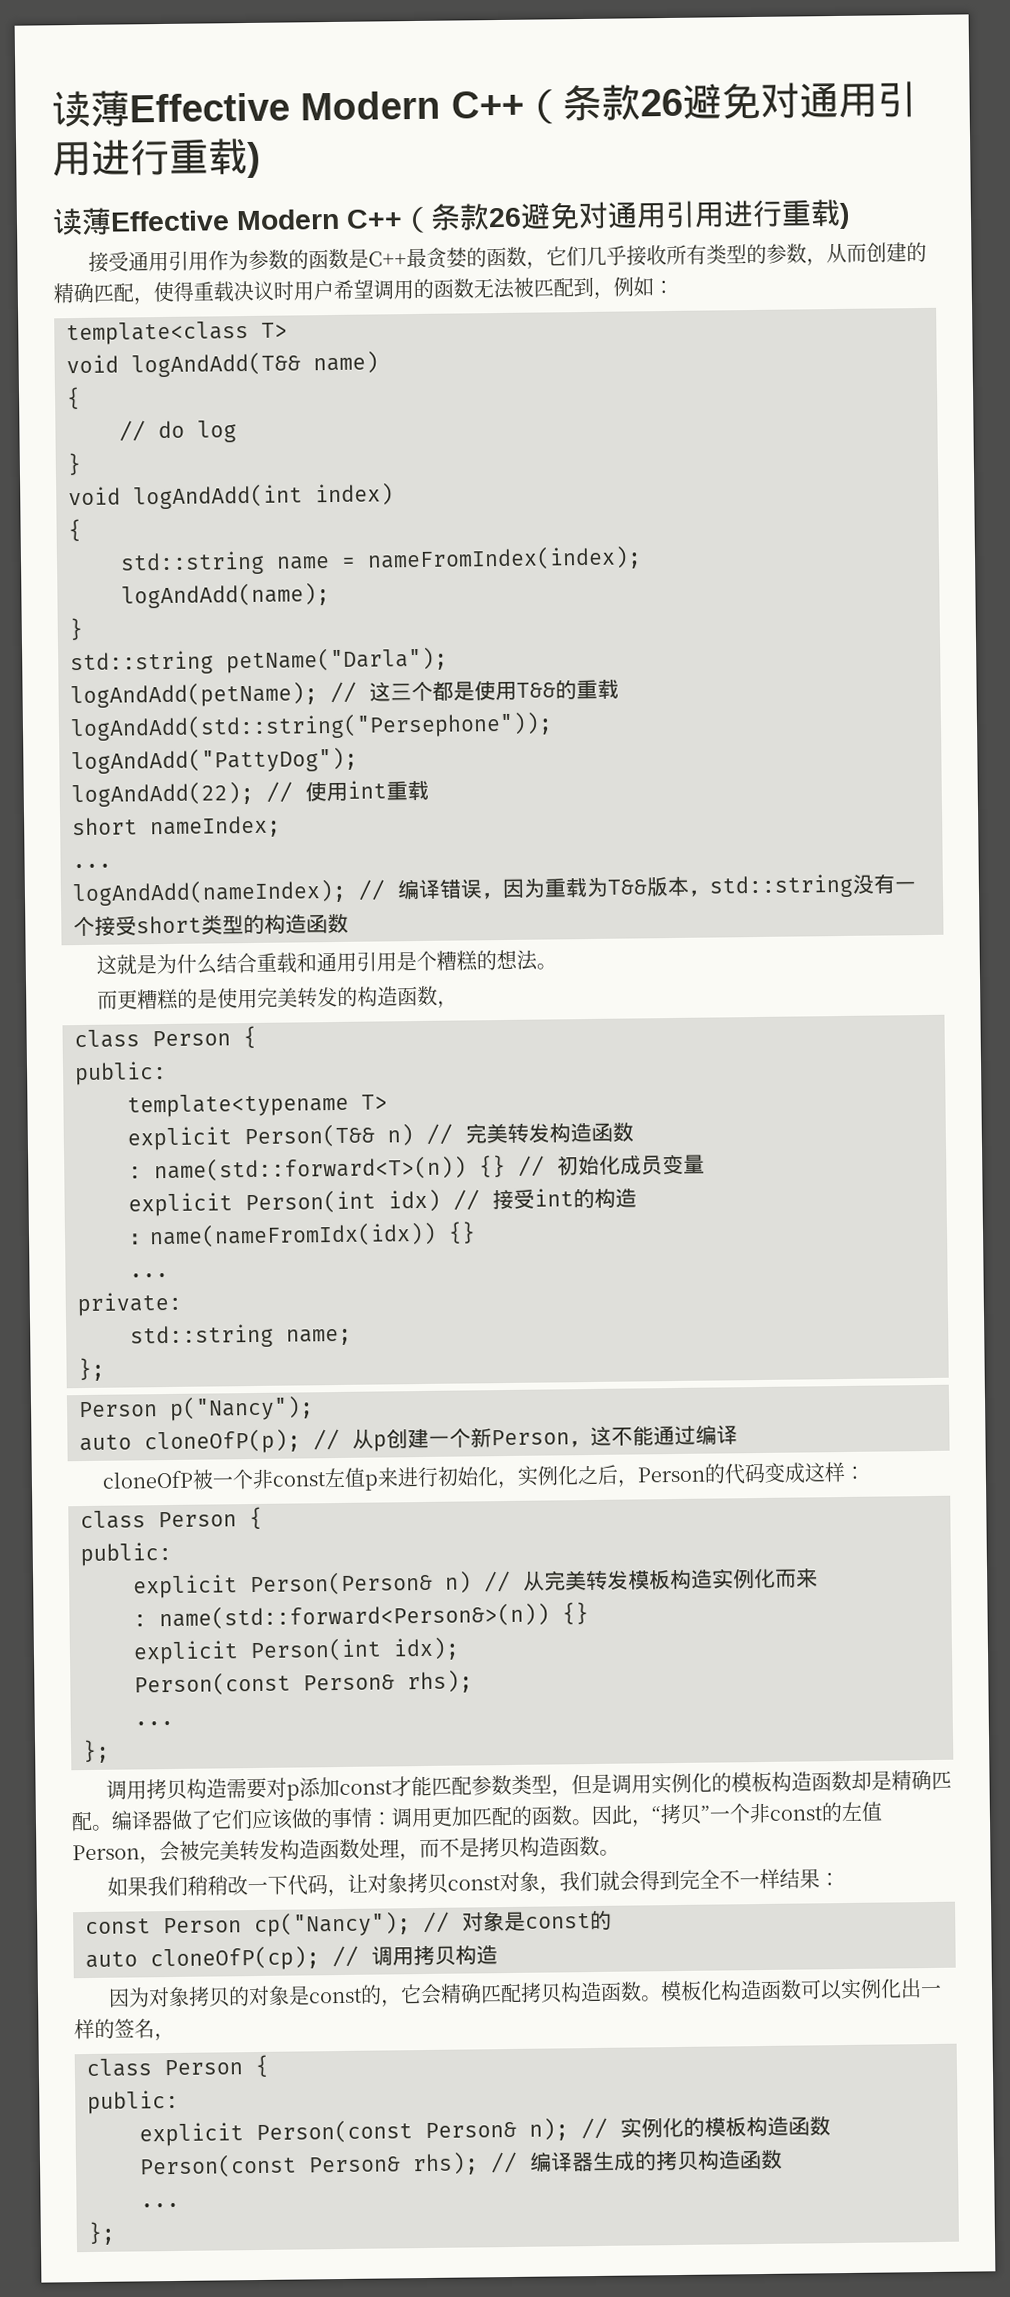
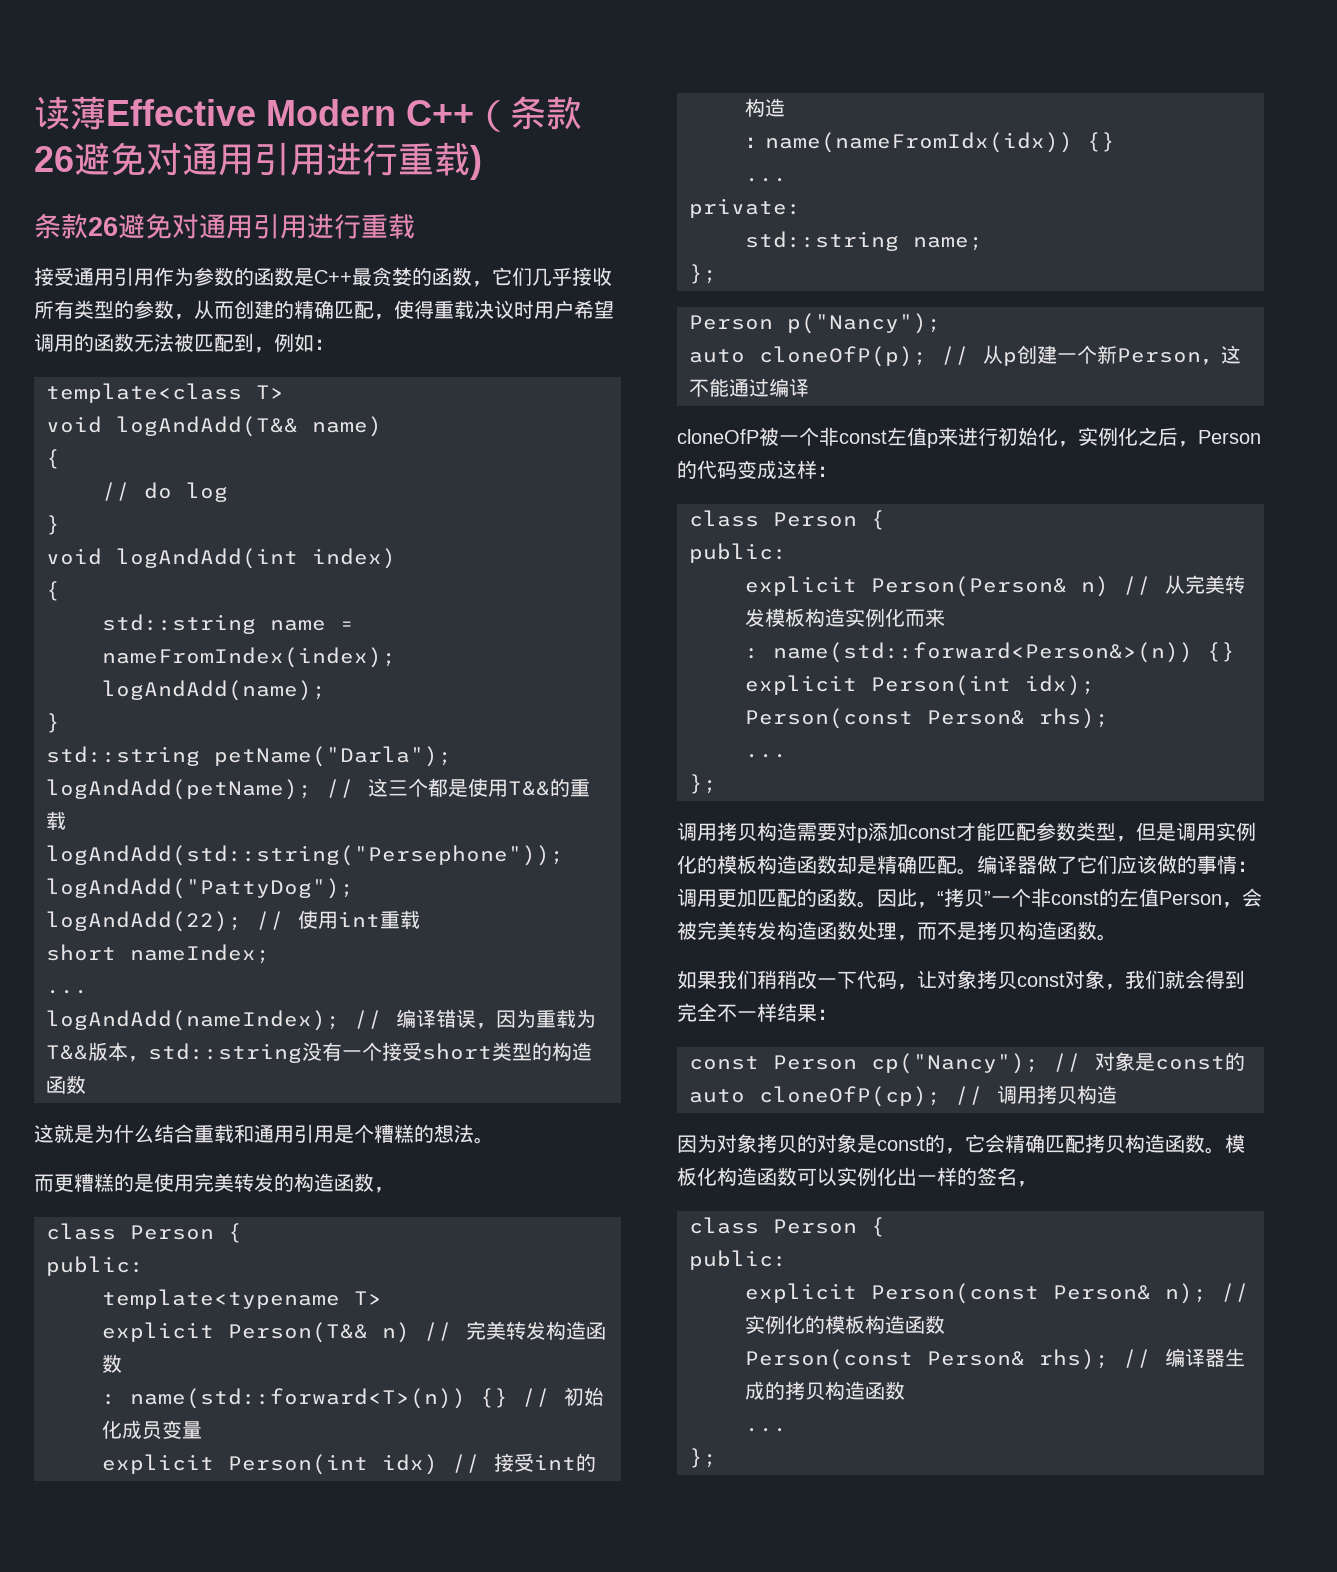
[52,198,850,236] 读薄Effective Modern C++（条款26避免对通用引用进行重载) -> [34,213,415,239] 条款26避免对通用引用进行重载

